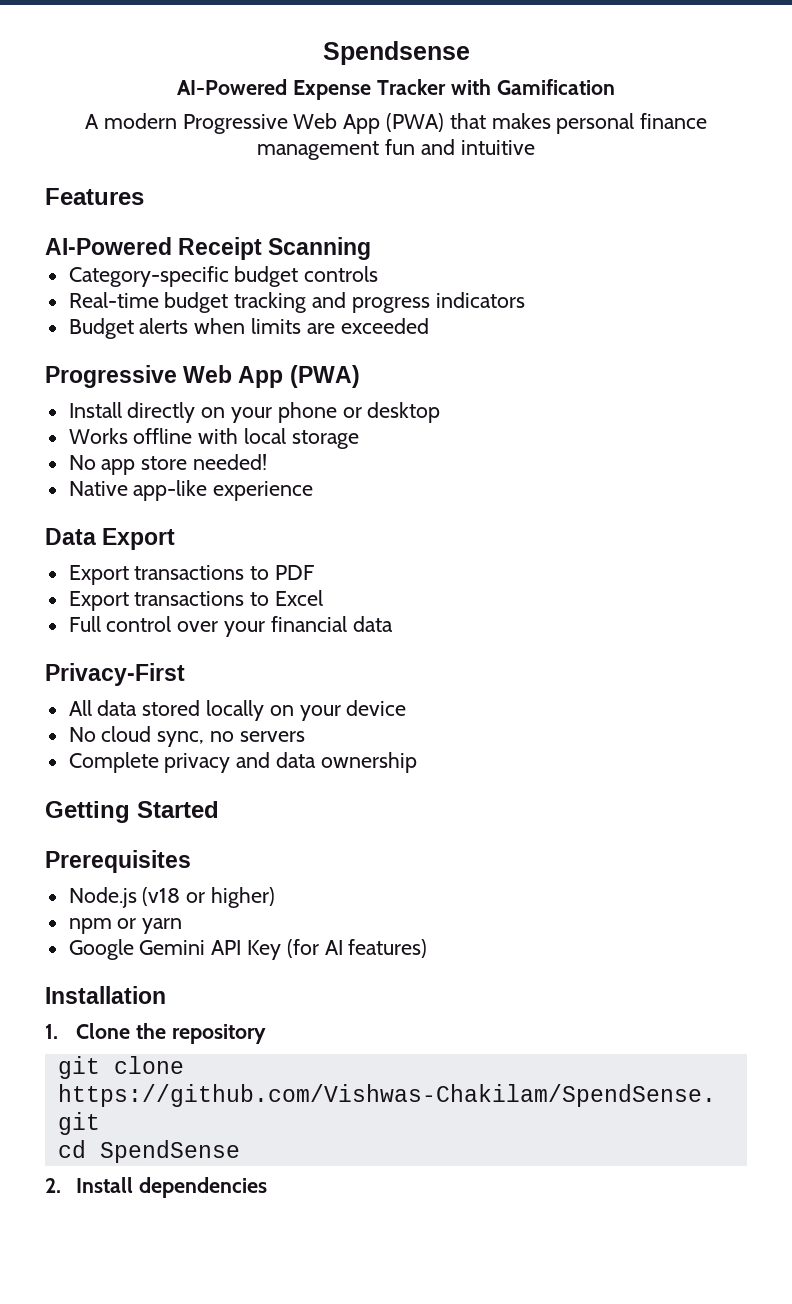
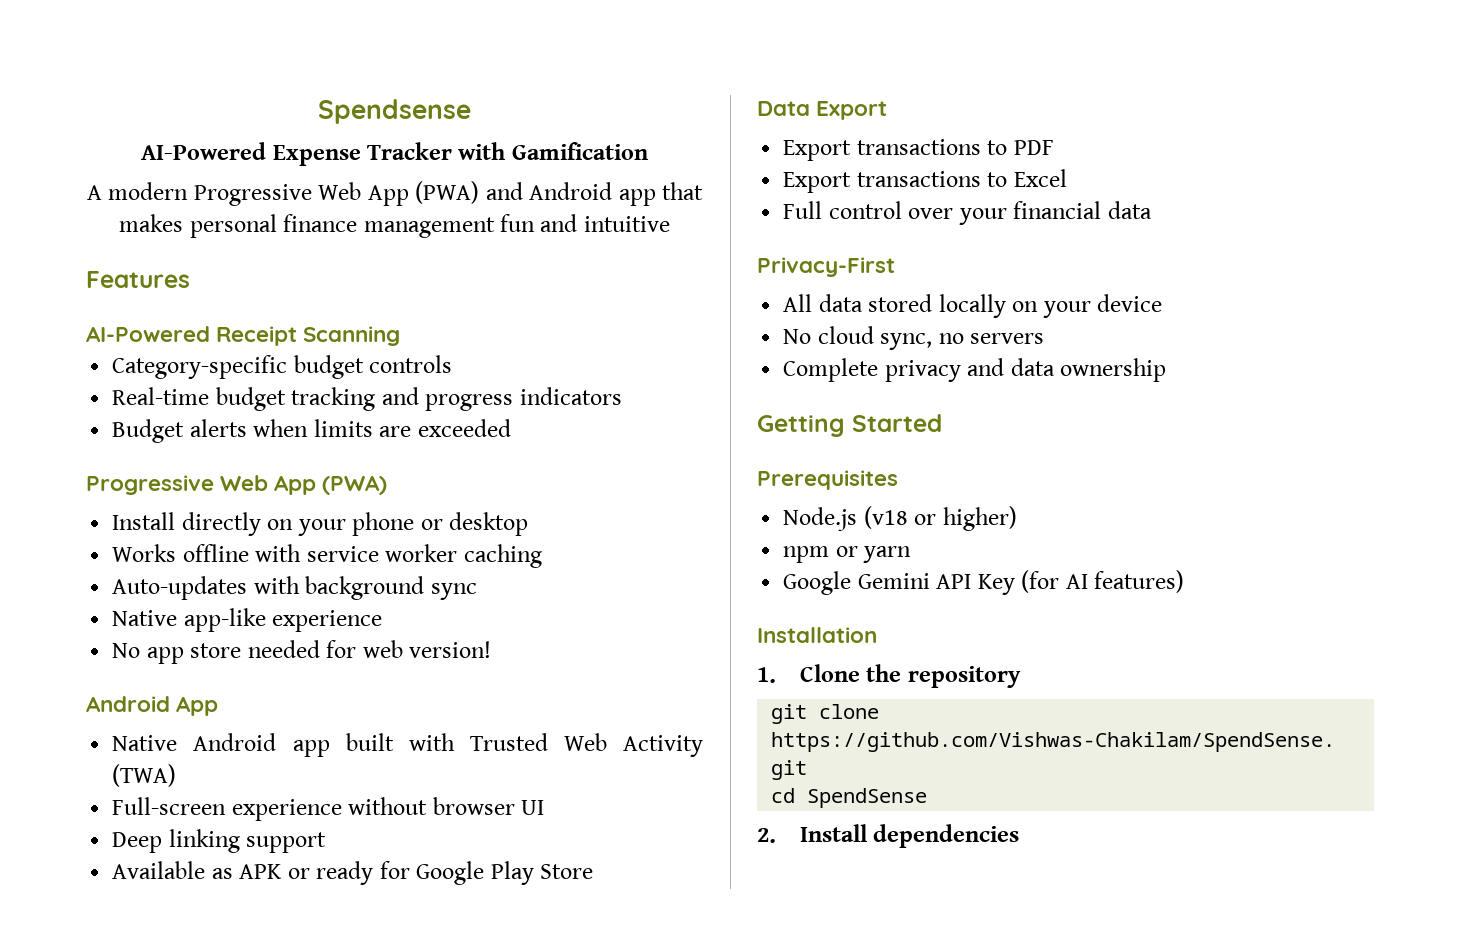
(444, 122) none -> [485,182,656,206] and Android app
[244,428,359,449] [68,454,268,475] [68,480,314,501] local storage // No app store needed! // Native app-like experience -> [306,544,542,568] [112,576,477,600] [112,608,383,632] [112,640,492,664] [86,696,219,716] [112,733,703,757] [112,764,177,787] [112,797,545,821] [112,829,327,853] [112,861,594,885] service worker caching // Auto-updates with background sync // Native app-like experience // No app store needed for web version! // Android App // Native Android app built with Trusted Web Activity (TWA) // Full-screen experience without browser UI // Deep linking support // Available as APK or ready for Google Play Store

